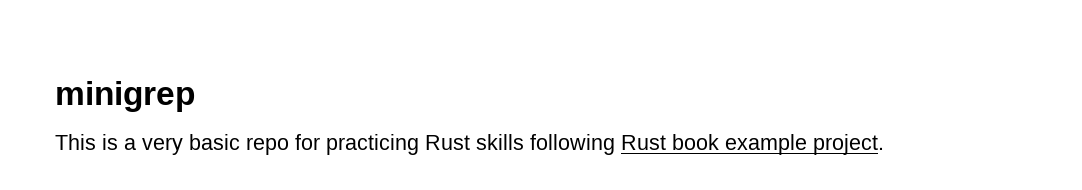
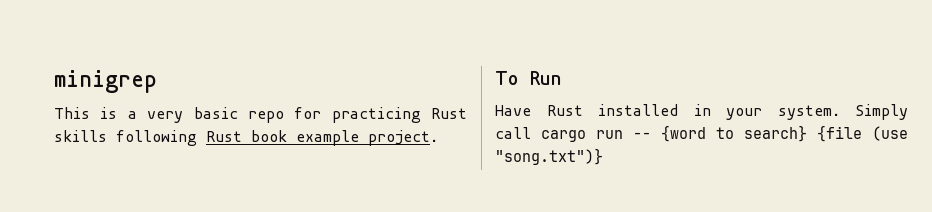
(884, 144) none -> [495,71,562,85] [495,104,908,120] [495,125,908,142] [495,148,603,165] // To Run // Have Rust installed in your system. Simply call cargo run -- {word to search} {file (use "song.txt")}

